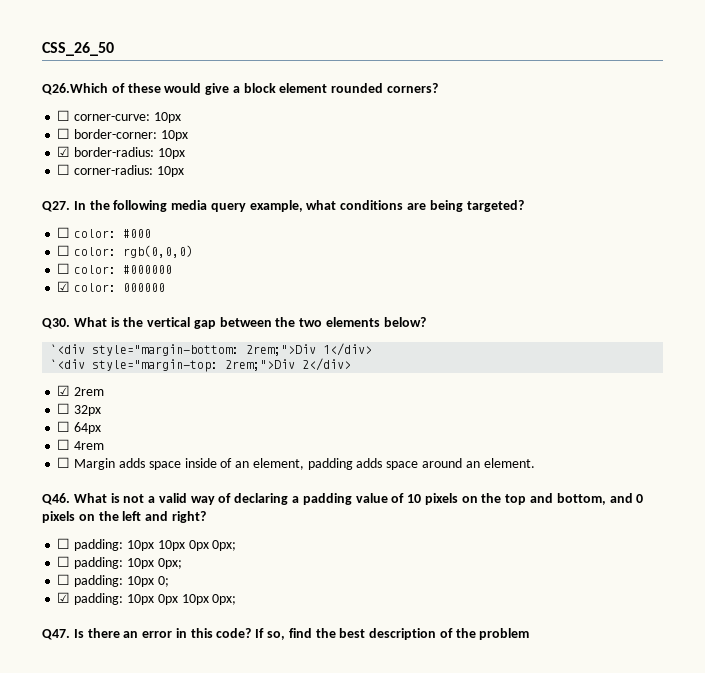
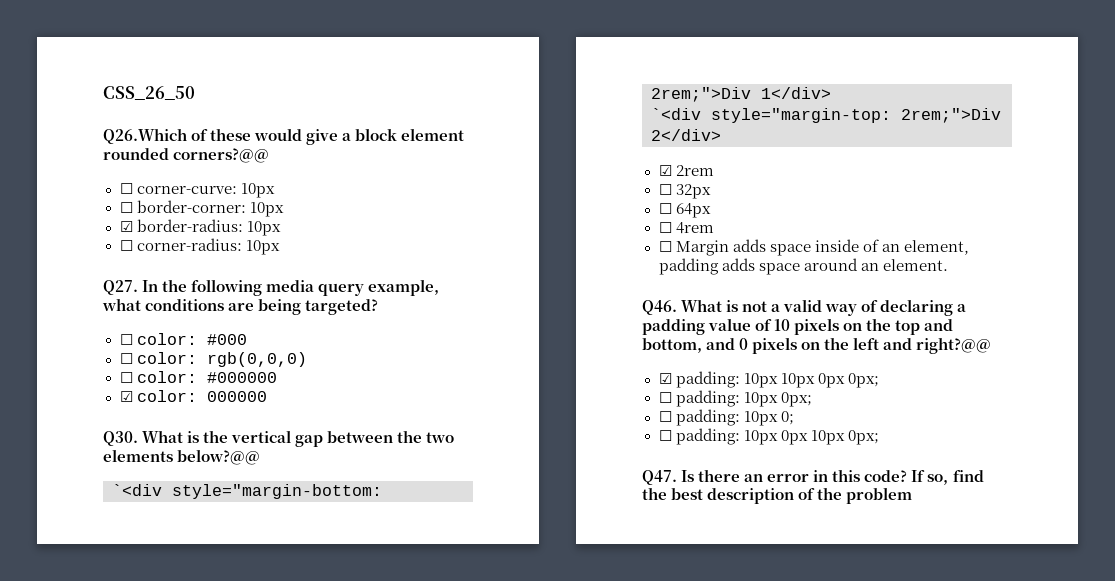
[387,83,439,93] corners? -> [173,148,270,163] corners?@@
[383,317,426,327] below? -> [177,449,261,465] below?@@
[171,511,206,523] [57,538,71,549] right? // ☐ -> [916,337,992,354] [658,373,672,384] right?@@ // ☑
[57,592,71,603] ☑ -> [658,430,672,441] ☐

